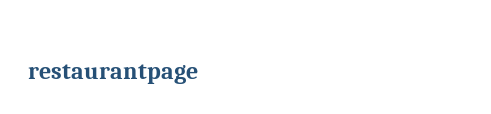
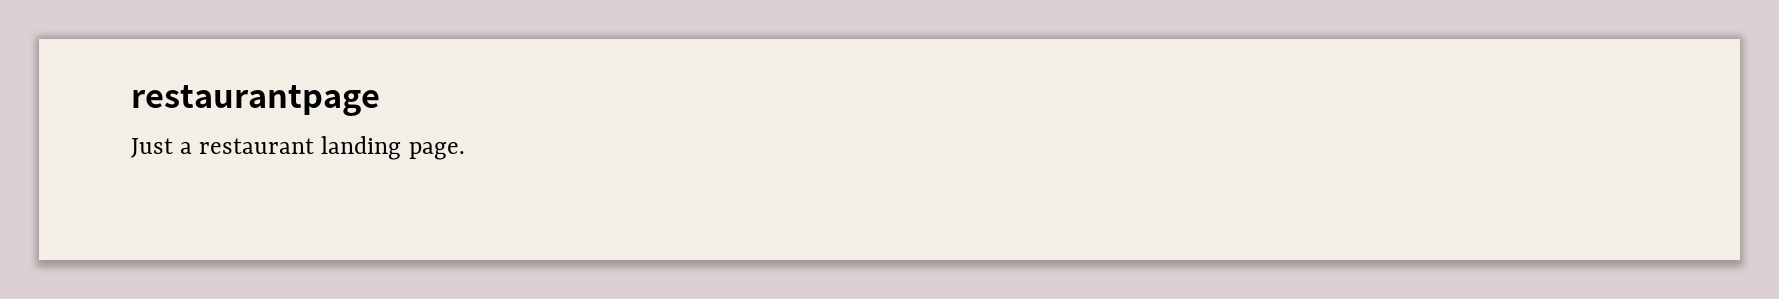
(198, 74) none -> [131,136,465,160] // Just a restaurant landing page.

